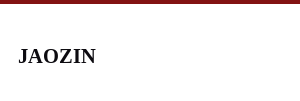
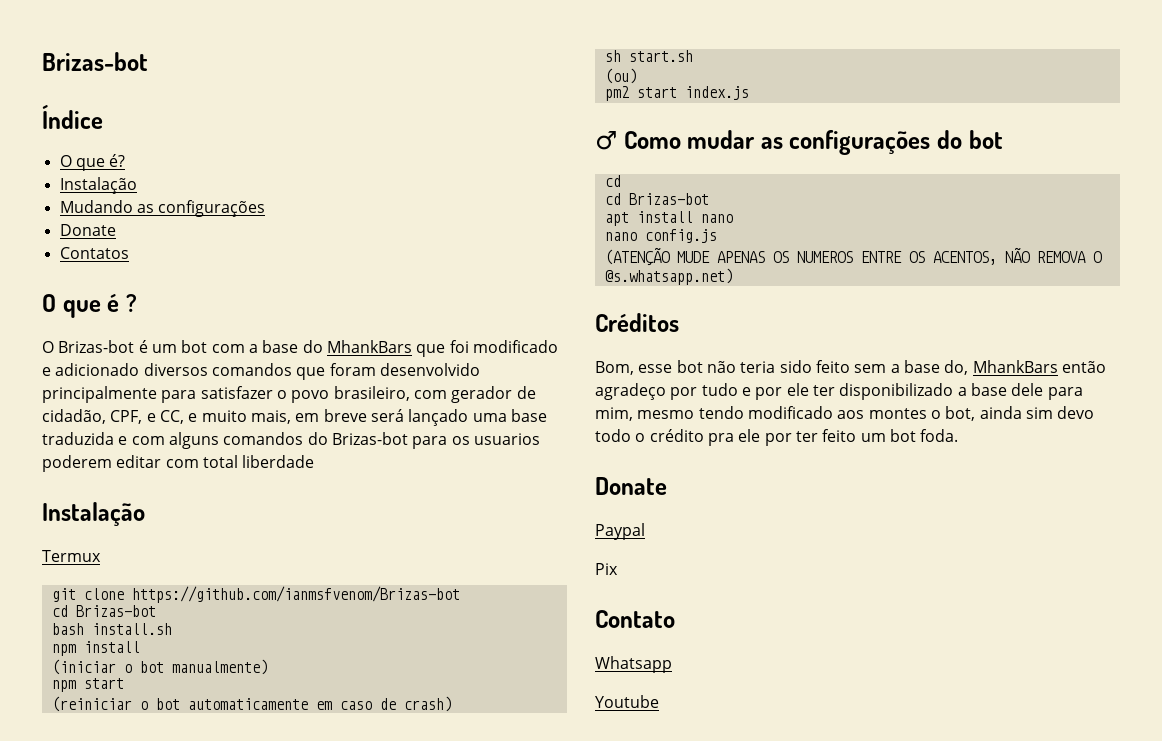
[18,49,96,63] JAOZIN -> [42,52,148,71] [42,105,103,129] [59,154,126,171] [59,177,137,194] [59,200,266,217] [59,224,116,236] [59,247,129,259] [42,294,137,318] [42,340,558,357] [42,363,480,380] [42,386,536,403] [42,409,547,426] [42,432,540,449] [42,455,315,472] [42,502,145,526] [42,550,101,562] [51,586,460,603] [51,605,156,617] [51,623,172,635] [51,641,140,656] [51,659,268,675] [51,678,124,692] [51,696,452,712] [604,50,693,62] [604,68,637,84] [604,86,749,101] [595,130,1003,155] [604,175,621,187] [604,193,709,205] [604,211,733,226] [604,229,717,243] [604,247,1102,266] [604,268,733,285] [595,313,679,332] [595,360,1106,375] [595,383,1083,400] [595,406,1095,421] [595,429,959,446] [595,477,667,495] [595,523,645,540] [595,563,618,575] [595,610,675,628] [595,656,672,673] [595,695,659,708] Brizas-bot // Índice // O que é? // Instalação // Mudando as configurações // Donate // Contatos // O que é ? // O Brizas-bot é um bot com a base do MhankBars que foi modificado e adicionado diversos comandos que foram desenvolvido principalmente para satisfazer o povo brasileiro, com gerador de cidadão, CPF, e CC, e muito mais, em breve será lançado uma base traduzida e com alguns comandos do Brizas-bot para os usuarios poderem editar com total liberdade // Instalação // Termux // git clone https://github.com/ianmsfvenom/Brizas-bot // cd Brizas-bot // bash install.sh // npm install // (iniciar o bot manualmente) // npm start // (reiniciar o bot automaticamente em caso de crash) // sh start.sh // (ou) // pm2 start index.js // ♂ Como mudar as configurações do bot // cd // cd Brizas-bot // apt install nano // nano config.js // (ATENÇÃO MUDE APENAS OS NUMEROS ENTRE OS ACENTOS, NÃO REMOVA O @s.whatsapp.net) // Créditos // Bom, esse bot não teria sido feito sem a base do, MhankBars então agradeço por tudo e por ele ter disponibilizado a base dele para mim, mesmo tendo modificado aos montes o bot, ainda sim devo todo o crédito pra ele por ter feito um bot foda. // Donate // Paypal // Pix // Contato // Whatsapp // Youtube

